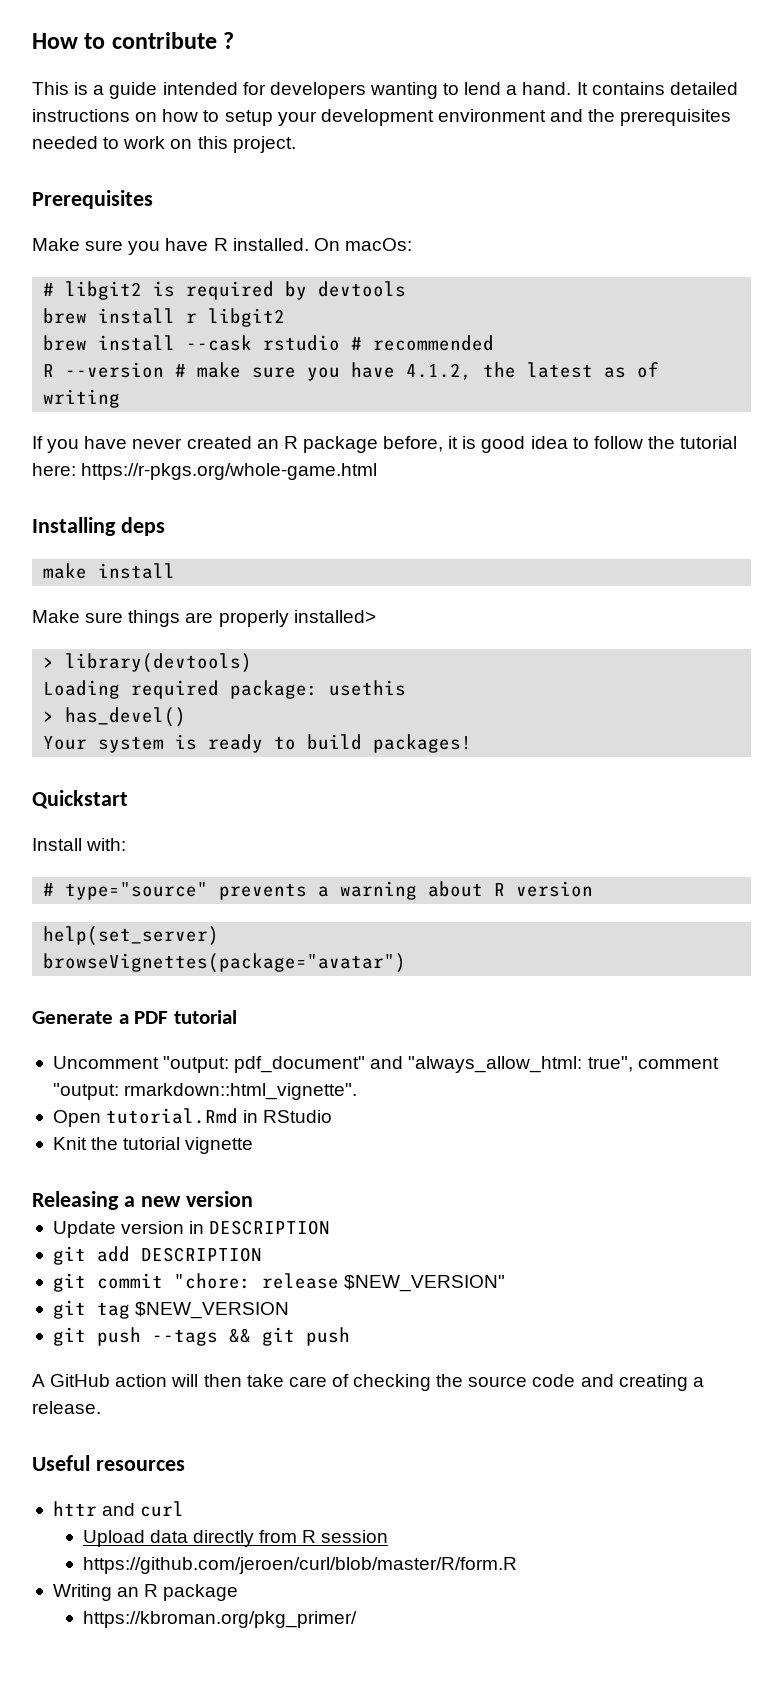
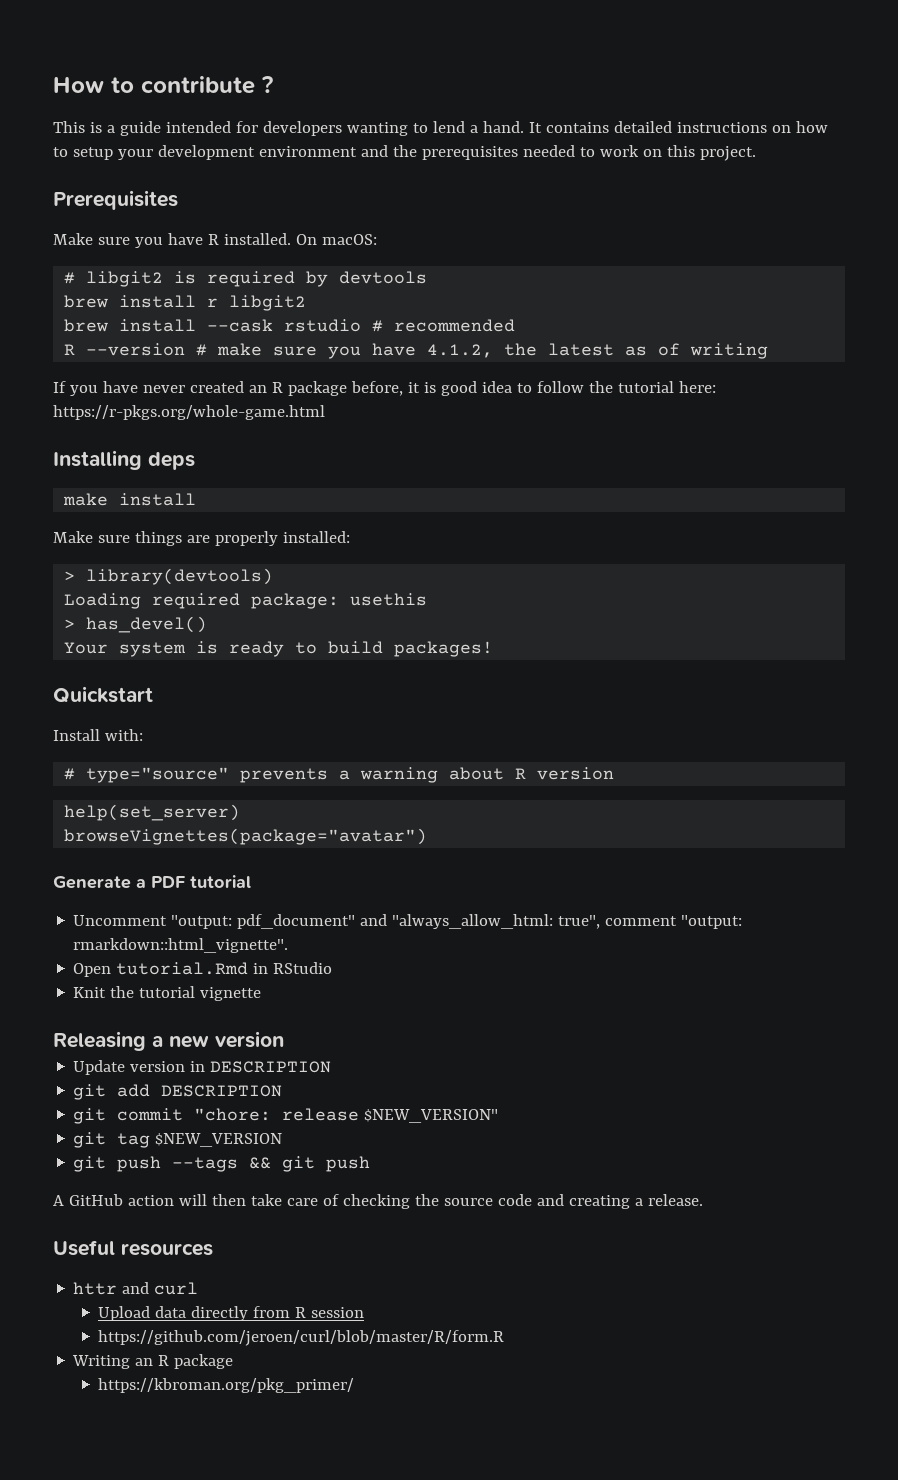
[344,238,412,251] macOs: -> [321,234,377,245] macOS:
[293,610,376,623] installed> -> [282,531,350,543] installed:

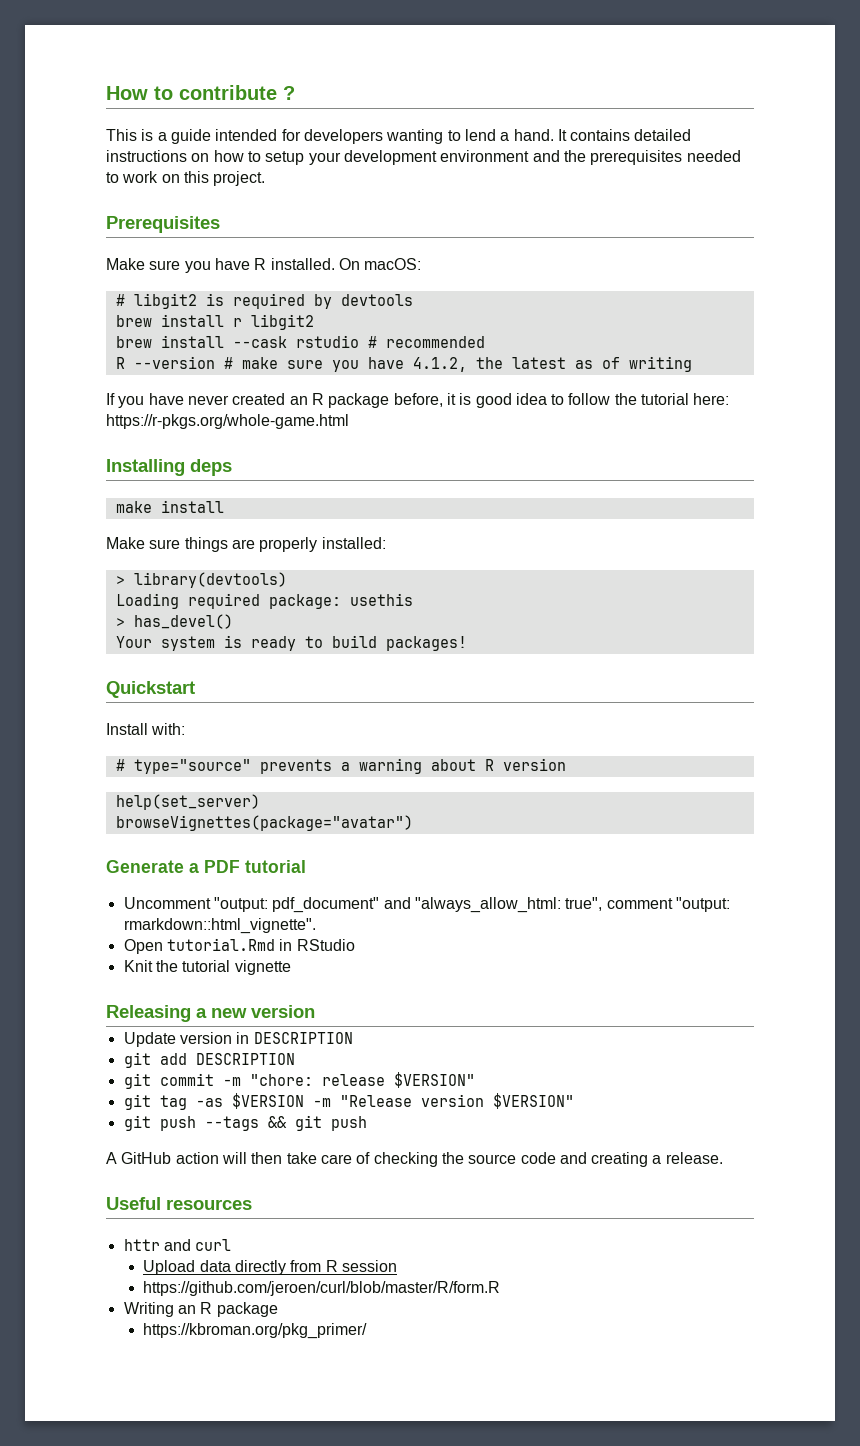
(184, 1114) none -> [222,1077,241,1086] -m
[364,1109,499,1123] $NEW_VERSION" -> [393,1072,475,1088] $VERSION"
[155,1133,283,1147] $NEW_VERSION -> [195,1093,574,1109] -as $VERSION -m "Release version $VERSION"

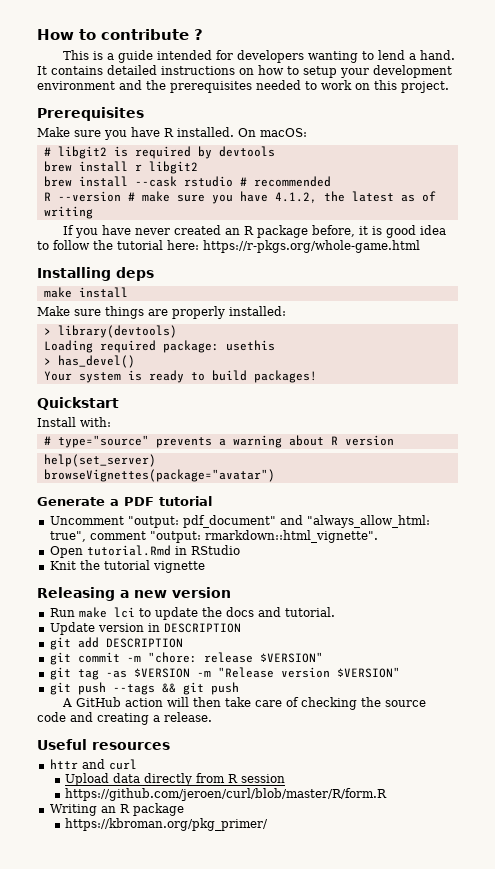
(315, 1011) none -> [49,607,335,620] // Run make lci to update the docs and tutorial.

